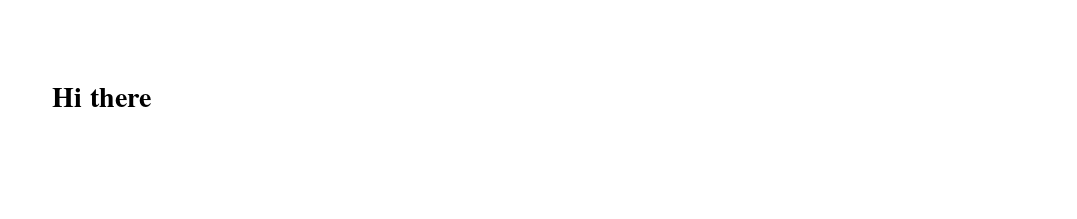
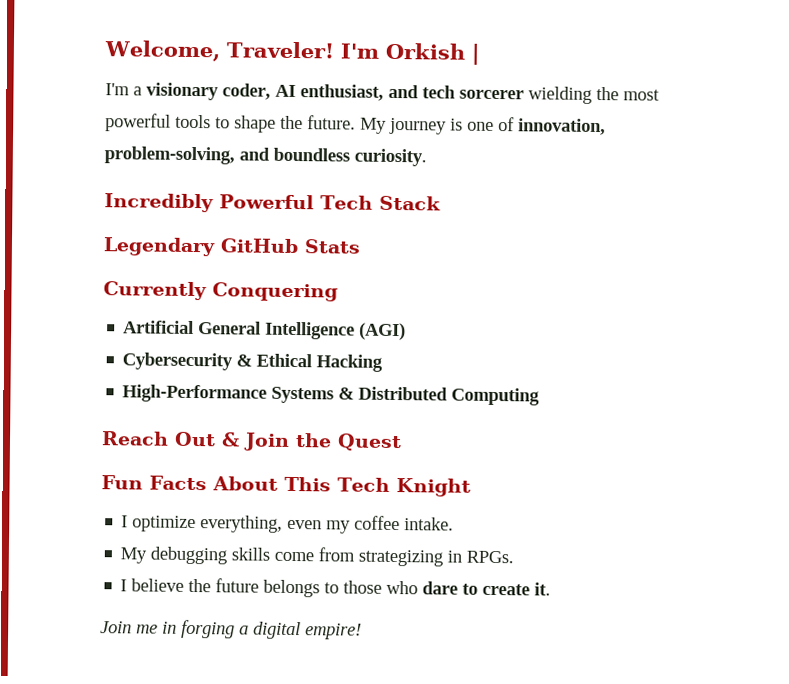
[52,88,151,107] Hi there -> [104,40,480,65] [105,82,660,104] [105,113,606,136] [104,146,427,167] [104,193,441,213] [103,237,361,257] [103,281,338,302] [123,320,407,341] [122,352,384,372] [122,384,541,406] [101,431,402,452] [101,475,471,497] [121,515,455,534] [120,546,515,567] [120,578,552,598] [100,619,362,640] Welcome, Traveler! I'm Orkish | // I'm a visionary coder, AI enthusiast, and tech sorcerer wielding the most powerful tools to shape the future. My journey is one of innovation, problem-solving, and boundless curiosity. // Incredibly Powerful Tech Stack // Legendary GitHub Stats // Currently Conquering // Artificial General Intelligence (AGI) // Cybersecurity & Ethical Hacking // High-Performance Systems & Distributed Computing // Reach Out & Join the Quest // Fun Facts About This Tech Knight // I optimize everything, even my coffee intake. // My debugging skills come from strategizing in RPGs. // I believe the future belongs to those who dare to create it. // Join me in forging a digital empire!

